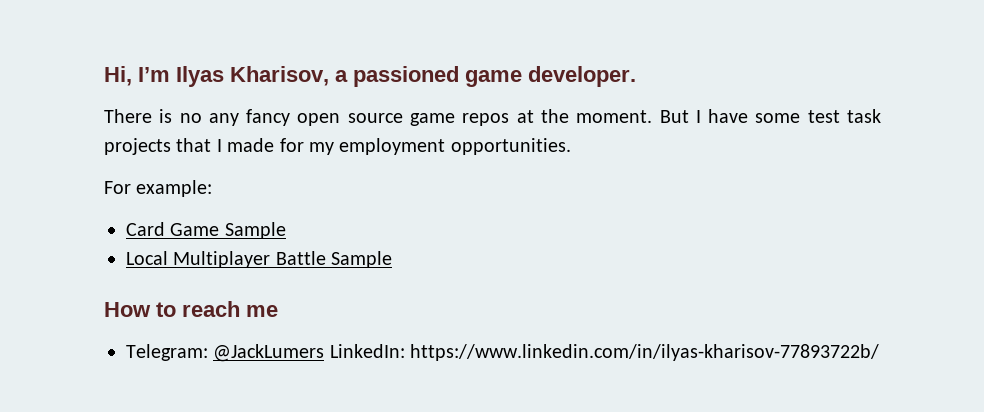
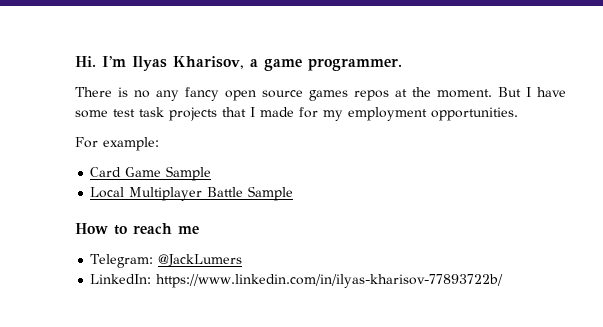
[104,66,132,86] Hi, -> [75,56,96,67] Hi.
[353,66,636,87] passioned game developer. -> [263,59,402,71] game programmer.
[410,113,456,126] game -> [309,90,348,101] games
(325, 353) none -> (243, 260) //

